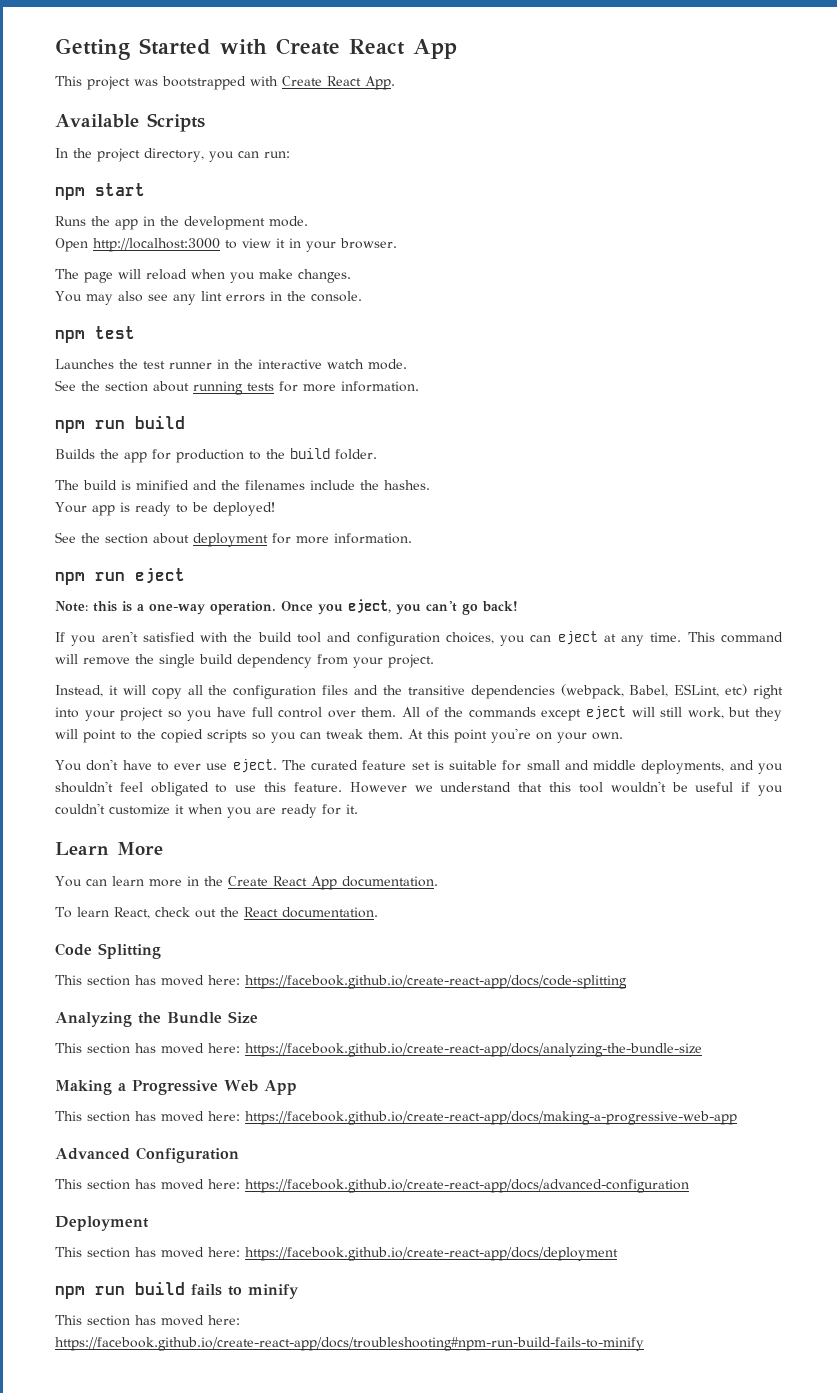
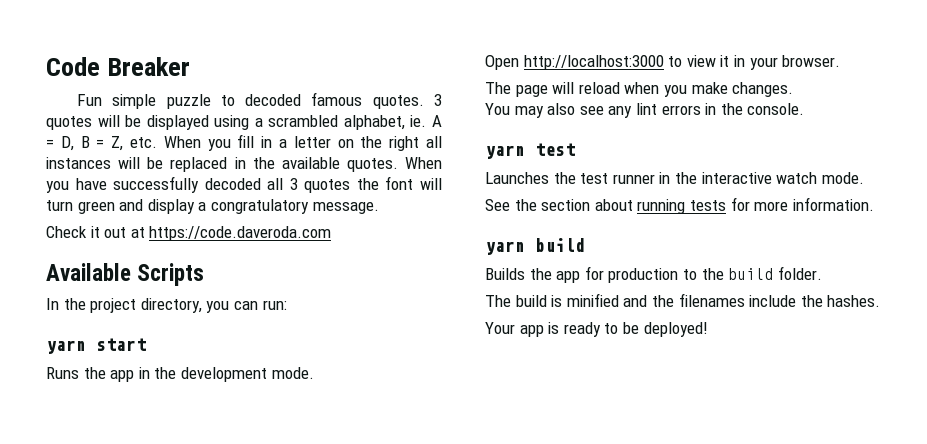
[55,38,457,60] [55,76,395,90] Getting Started with Create React App // This project was bootstrapped with Create React App. -> [46,57,191,76] [76,92,442,109] [46,115,442,130] [46,134,443,151] [46,157,442,172] [46,176,442,193] [46,199,379,214] [46,226,332,241] Code Breaker // Fun simple puzzle to decoded famous quotes. 3 quotes will be displayed using a scrambled alphabet, ie. A = D, B = Z, etc. When you fill in a letter on the right all instances will be replaced in the available quotes. When you have successfully decoded all 3 quotes the font will turn green and display a congratulatory message. // Check it out at https://code.daveroda.com
[55,187,85,200] npm -> [46,340,86,354] yarn
[55,330,85,343] npm -> [485,145,525,159] yarn
[55,420,125,433] npm run -> [485,241,525,255] yarn
[55,532,412,547] [55,568,185,585] [55,599,518,615] [55,631,784,646] [55,654,434,668] [55,684,783,699] [55,706,783,721] [55,728,623,743] [55,759,784,774] [55,781,784,796] [55,803,358,818] [55,842,163,855] [55,876,438,890] [55,907,378,919] [55,943,161,959] [55,975,627,989] [55,1011,258,1027] [55,1043,702,1057] [55,1080,297,1095] [55,1111,737,1125] [55,1147,239,1163] [55,1179,689,1193] [55,1216,149,1231] [55,1247,618,1261] [55,1282,299,1299] [55,1315,240,1326] [55,1337,644,1351] // See the section about deployment for more information. // npm run eject // Note: this is a one-way operation. Once you eject, you can't go back! // If you aren't satisfied with the build tool and configuration choices, you can eject at any time. This command will remove the single build dependency from your project. // Instead, it will copy all the configuration files and the transitive dependencies (webpack, Babel, ESLint, etc) right into your project so you have full control over them. All of the commands except eject will still work, but they will point to the copied scripts so you can tweak them. At this point you're on your own. // You don't have to ever use eject. The curated feature set is suitable for small and middle deployments, and you shouldn't feel obligated to use this feature. However we understand that this tool wouldn't be useful if you couldn't customize it when you are ready for it. // Learn More // You can learn more in the Create React App documentation. // To learn React, check out the React documentation. // Code Splitting // This section has moved here: https://facebook.github.io/create-react-app/docs/code-splitting // Analyzing the Bundle Size // This section has moved here: https://facebook.github.io/create-react-app/docs/analyzing-the-bundle-size // Making a Progressive Web App // This section has moved here: https://facebook.github.io/create-react-app/docs/making-a-progressive-web-app // Advanced Configuration // This section has moved here: https://facebook.github.io/create-react-app/docs/advanced-configuration // Deployment // This section has moved here: https://facebook.github.io/create-react-app/docs/deployment // npm run build fails to minify // This section has moved here: https://facebook.github.io/create-react-app/docs/troubleshooting#npm-run-build-fails-to-minify -> (708, 329) none

